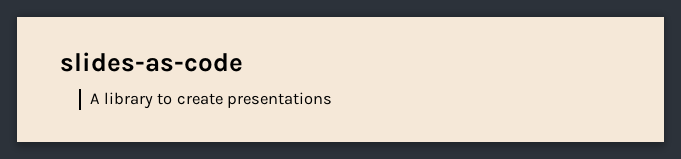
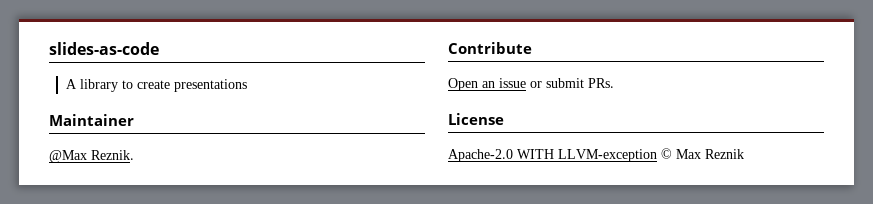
(333, 100) none -> [49,114,134,126] [49,150,134,163] [448,42,532,54] [448,78,614,91] [448,113,504,125] [448,148,744,162] // Maintainer // @Max Reznik. // Contribute // Open an issue or submit PRs. // License // Apache-2.0 WITH LLVM-exception © Max Reznik

